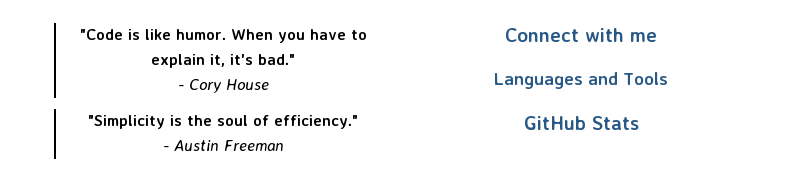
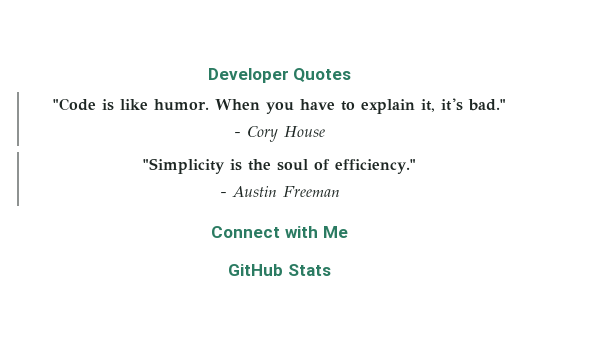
(79, 34) none -> [207,68,352,83] Developer Quotes //
[630,32,657,42] [494,72,669,89] me // Languages and Tools -> [322,226,348,238] Me

